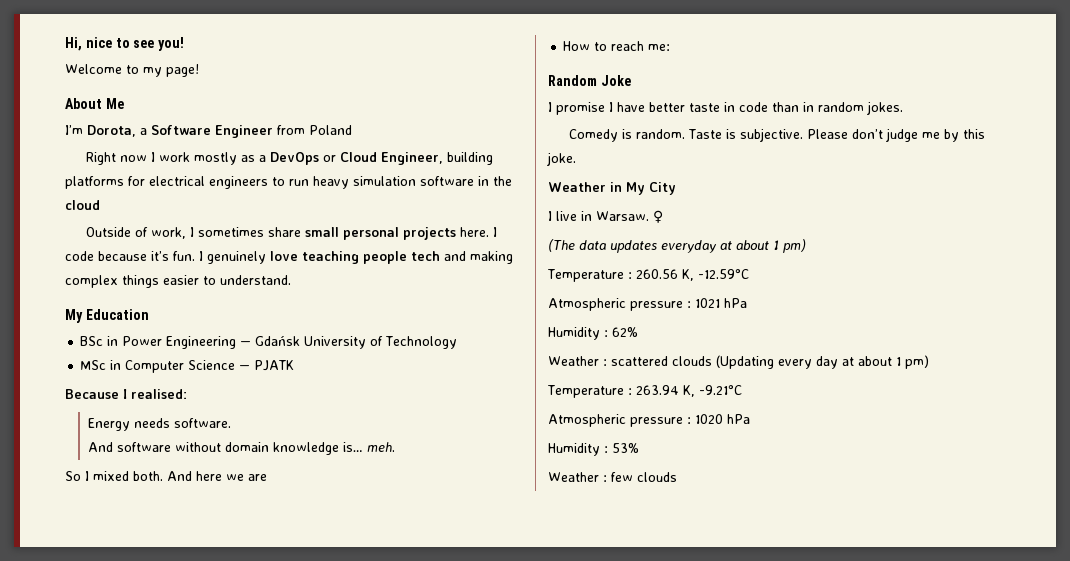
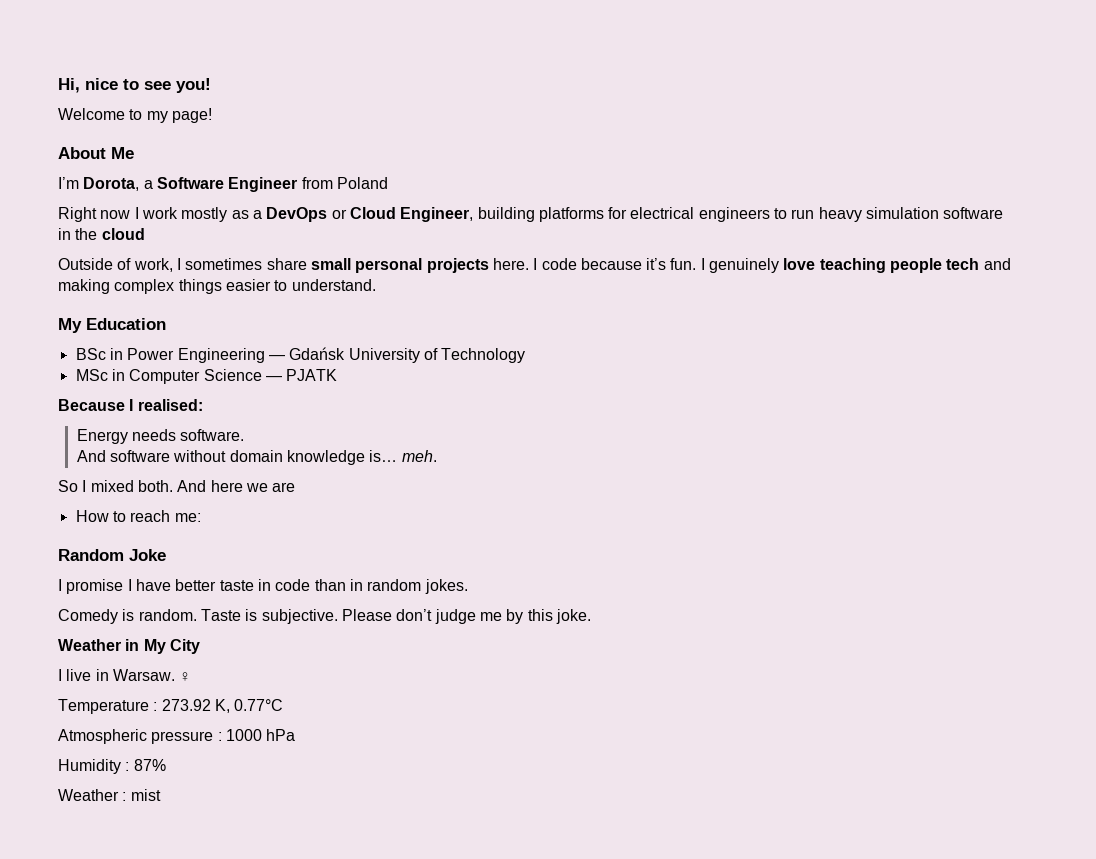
[548,239,806,253] [547,269,749,282] [548,298,747,311] [548,327,638,340] [548,355,929,369] [547,385,742,398] [548,414,750,427] [548,443,639,456] [548,472,677,482] // (The data updates everyday at about 1 pm) // Temperature : 260.56 K, -12.59°C // Atmospheric pressure : 1021 hPa // Humidity : 62% // Weather : scattered clouds (Updating every day at about 1 pm) // Temperature : 263.94 K, -9.21°C // Atmospheric pressure : 1020 hPa // Humidity : 53% // Weather : few clouds -> [58,699,284,714] [58,729,296,744] [58,759,166,774] [58,789,161,801] // Temperature : 273.92 K, 0.77°C // Atmospheric pressure : 1000 hPa // Humidity : 87% // Weather : mist

